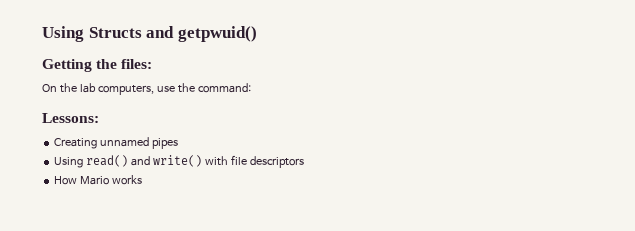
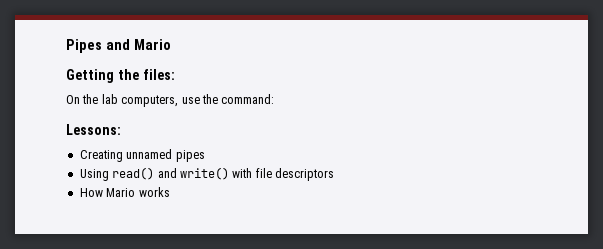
[42,26,257,42] Using Structs and getpwuid() -> [66,39,171,53] Pipes and Mario

